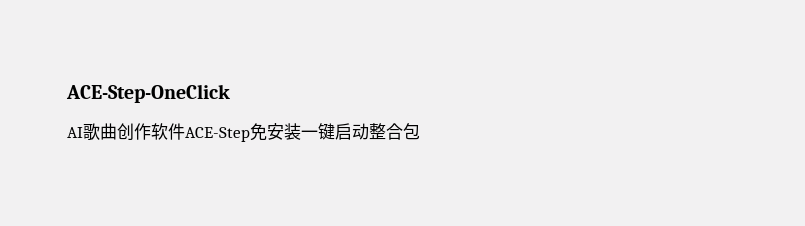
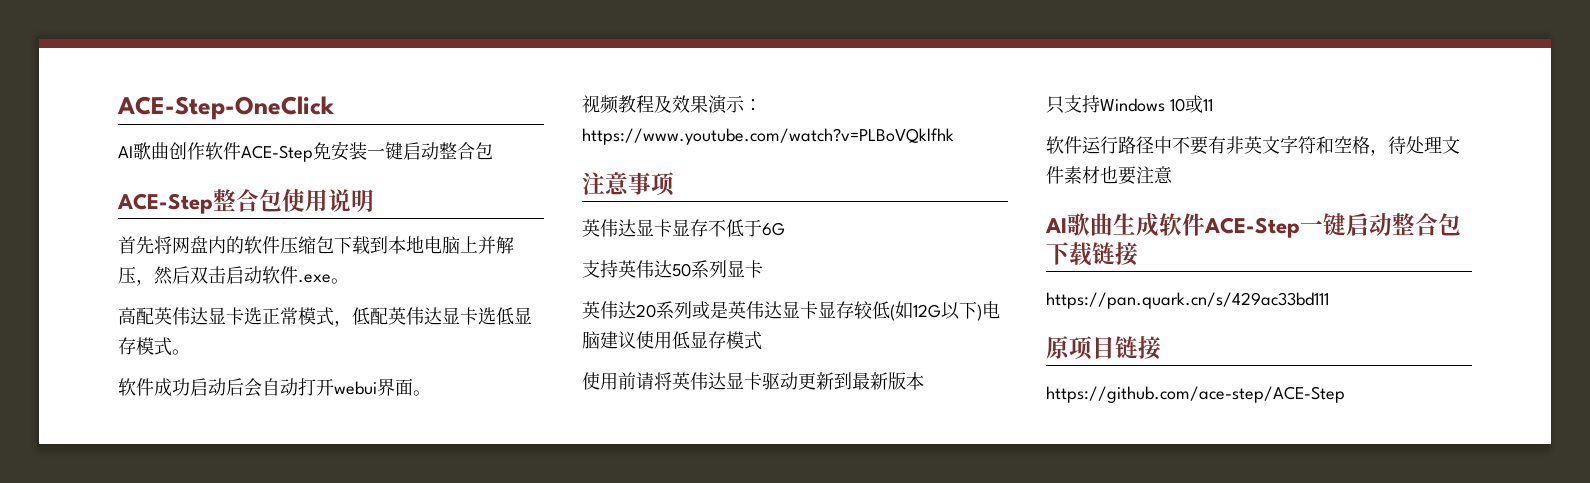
(420, 131) none -> [117,189,374,214] [118,236,514,254] [118,266,349,286] [118,307,532,327] [118,337,190,356] [118,378,431,397] [582,95,762,114] [582,128,954,145] [582,172,675,196] [582,219,785,237] [582,260,763,278] [582,301,1000,321] [582,331,762,350] [582,372,924,390] [1046,95,1213,114] [1046,135,1460,156] [1046,166,1173,185] [1045,213,1461,238] [1046,242,1138,266] [1046,292,1329,309] [1046,336,1161,360] [1046,386,1345,403] // ACE-Step整合包使用说明 // 首先将网盘内的软件压缩包下载到本地电脑上并解压，然后双击启动软件.exe。 // 高配英伟达显卡选正常模式，低配英伟达显卡选低显存模式。 // 软件成功启动后会自动打开webui界面。 // 视频教程及效果演示：https://www.youtube.com/watch?v=PLBoVQklfhk // 注意事项 // 英伟达显卡显存不低于6G // 支持英伟达50系列显卡 // 英伟达20系列或是英伟达显卡显存较低(如12G以下)电脑建议使用低显存模式 // 使用前请将英伟达显卡驱动更新到最新版本 // 只支持Windows 10或11 // 软件运行路径中不要有非英文字符和空格，待处理文件素材也要注意 // AI歌曲生成软件ACE-Step一键启动整合包下载链接 // https://pan.quark.cn/s/429ac33bd111 // 原项目链接 // https://github.com/ace-step/ACE-Step

